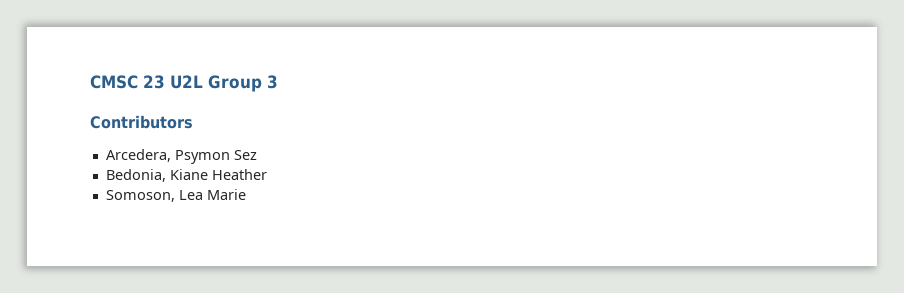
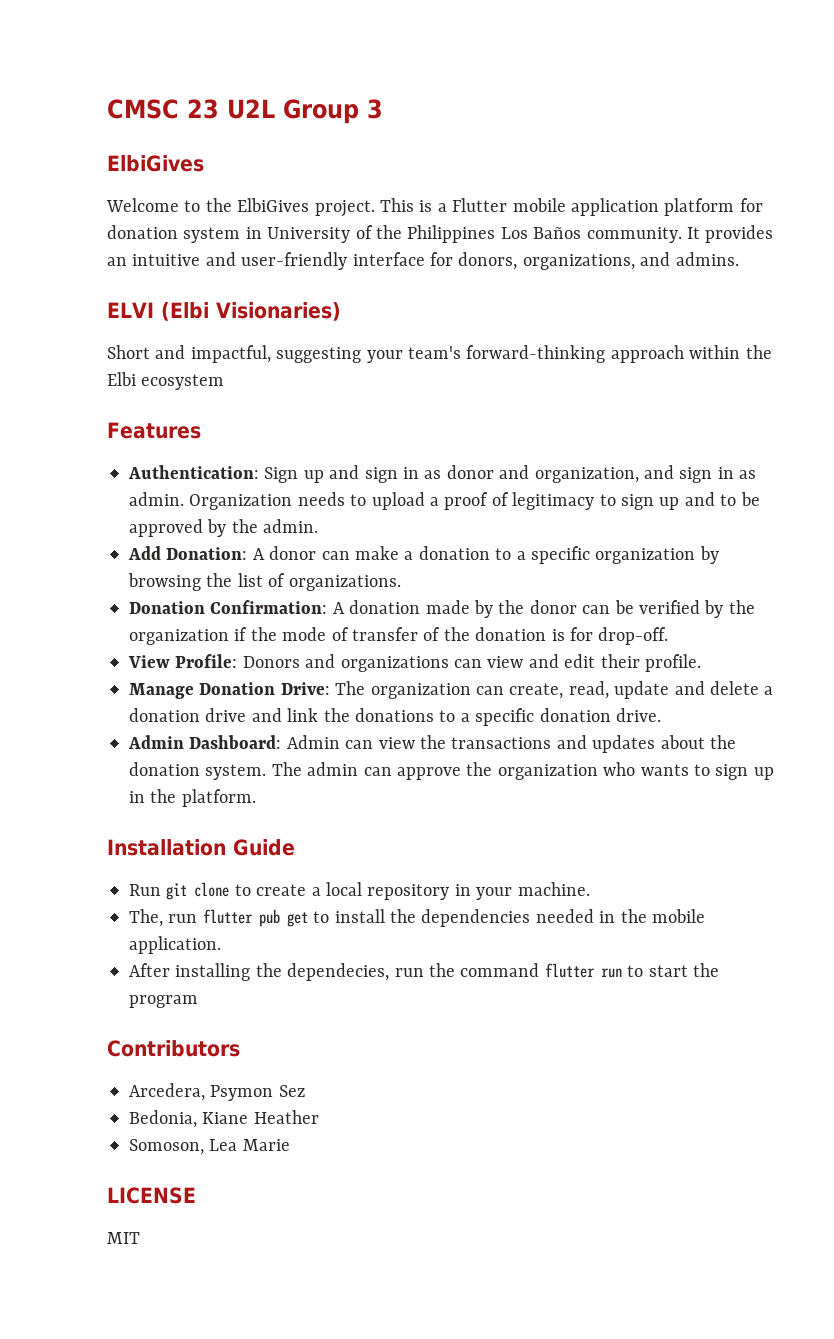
(278, 82) none -> [107,155,204,172] [106,198,763,217] [107,225,774,243] [107,252,739,270] [107,302,341,321] [107,345,772,363] [107,372,225,390] [107,422,201,439] [128,465,757,483] [129,492,760,510] [129,519,319,537] [128,546,719,564] [128,573,401,591] [129,600,755,618] [129,627,669,645] [128,654,701,672] [129,681,774,699] [129,708,661,726] [128,735,736,753] [129,762,774,780] [129,789,256,807] [107,839,295,856] [129,882,590,900] [129,909,705,927] [129,936,221,954] [129,963,719,981] [129,995,198,1008] // ElbiGives // Welcome to the ElbiGives project. This is a Flutter mobile application platform for donation system in University of the Philippines Los Baños community. It provides an intuitive and user-friendly interface for donors, organizations, and admins. // ELVI (Elbi Visionaries) // Short and impactful, suggesting your team's forward-thinking approach within the Elbi ecosystem // Features // Authentication: Sign up and sign in as donor and organization, and sign in as admin. Organization needs to upload a proof of legitimacy to sign up and to be approved by the admin. // Add Donation: A donor can make a donation to a specific organization by browsing the list of organizations. // Donation Confirmation: A donation made by the donor can be verified by the organization if the mode of transfer of the donation is for drop-off. // View Profile: Donors and organizations can view and edit their profile. // Manage Donation Drive: The organization can create, read, update and delete a donation drive and link the donations to a specific donation drive. // Admin Dashboard: Admin can view the transactions and updates about the donation system. The admin can approve the organization who wants to sign up in the platform. // Installation Guide // Run git clone to create a local repository in your machine. // The, run flutter pub get to install the dependencies needed in the mobile application. // After installing the dependecies, run the command flutter run to start the program
(246, 194) none -> [107,1187,196,1204] [107,1232,140,1244] // LICENSE // MIT

